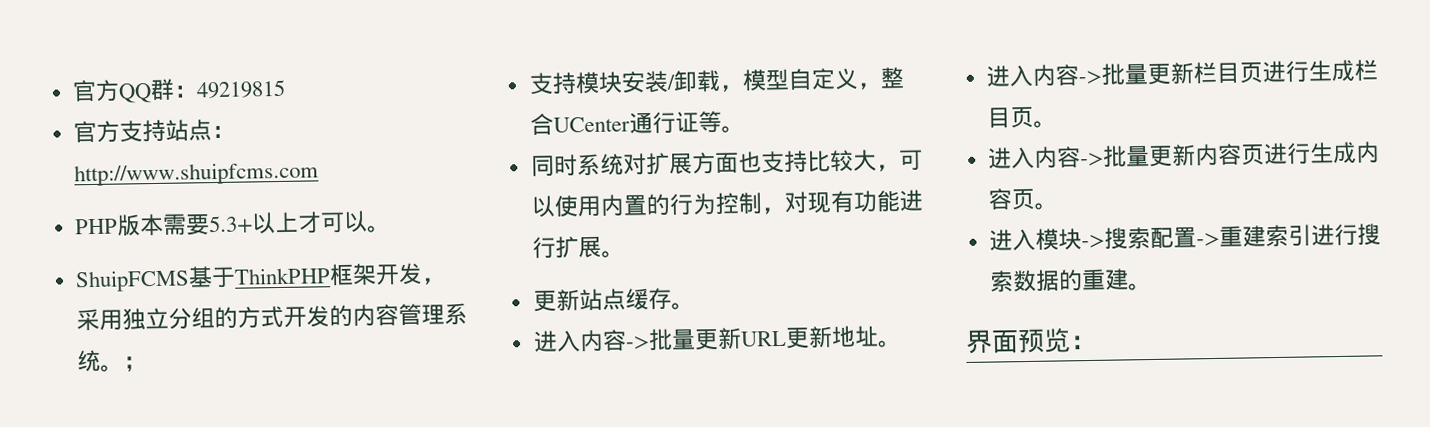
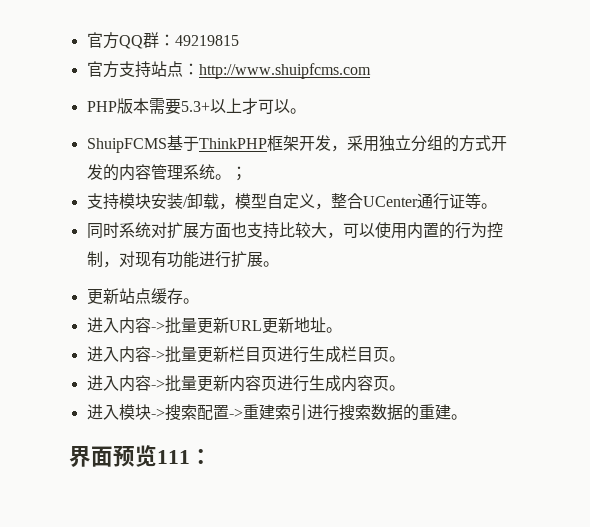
(1071, 340) none -> [157,450,190,464] 111

